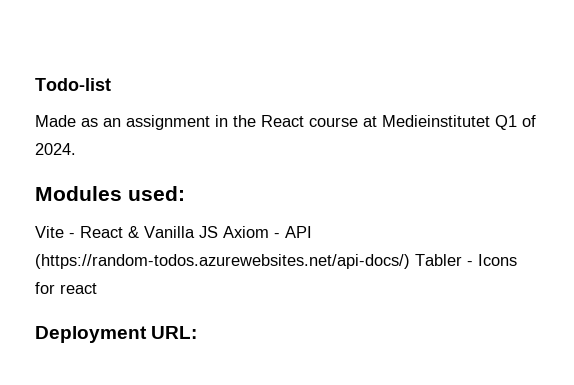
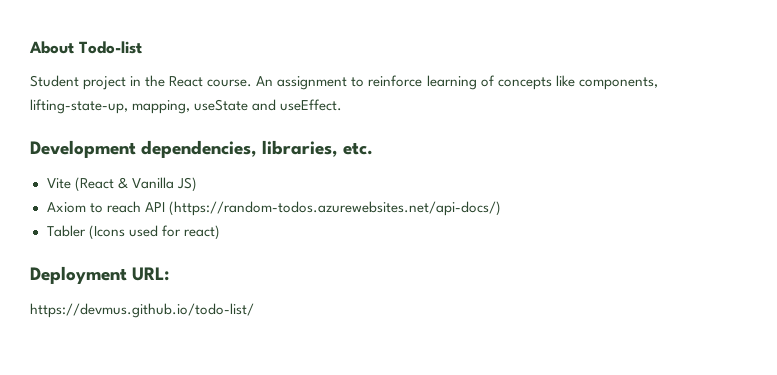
(35, 84) none -> [29,41,74,54] About
[35,115,536,130] [35,143,76,155] [35,186,185,201] [35,226,312,238] [35,254,517,269] [35,282,97,294] Made as an assignment in the React course at Medieinstitutet Q1 of 2024. // Modules used: // Vite - React & Vanilla JS Axiom - API (https://random-todos.azurewebsites.net/api-docs/) Tabler - Icons for react -> [30,75,658,90] [30,99,343,114] [30,140,374,158] [46,177,197,192] [46,201,501,216] [46,225,220,240] Student project in the React course. An assignment to reinforce learning of concepts like components, lifting-state-up, mapping, useState and useEffect. // Development dependencies, libraries, etc. // Vite (React & Vanilla JS) // Axiom to reach API (https://random-todos.azurewebsites.net/api-docs/) // Tabler (Icons used for react)
(198, 332) none -> [30,303,254,318] // https://devmus.github.io/todo-list/

